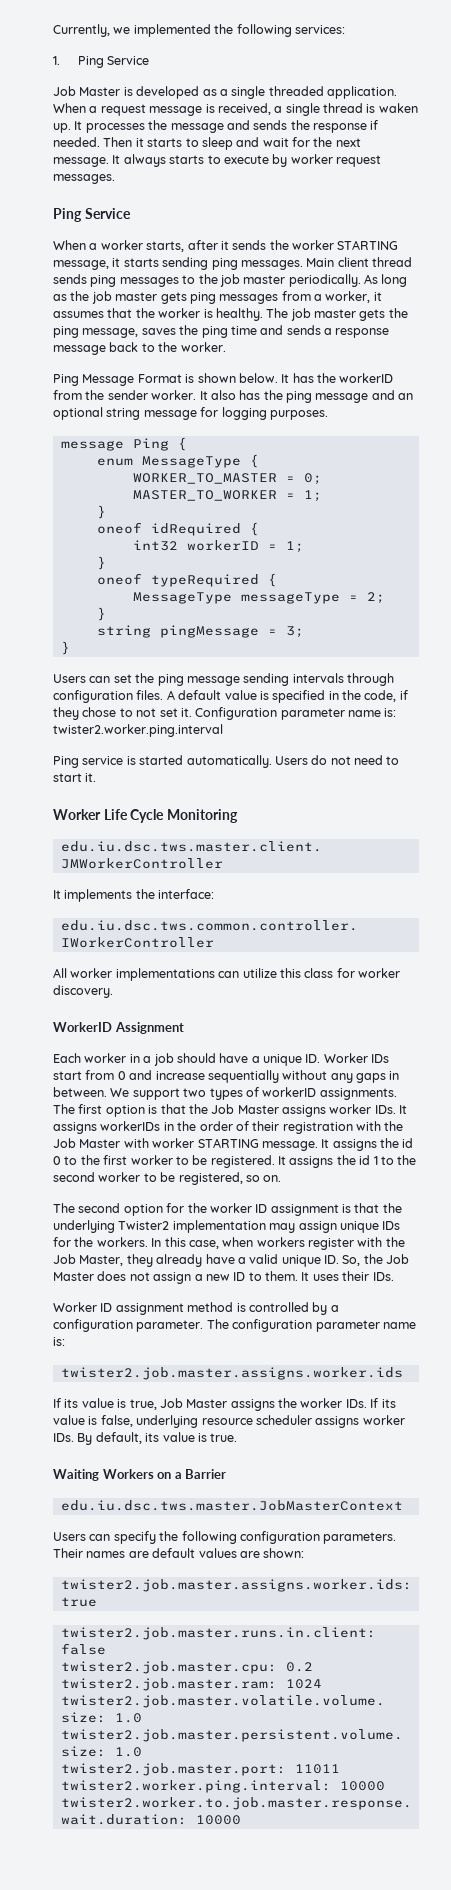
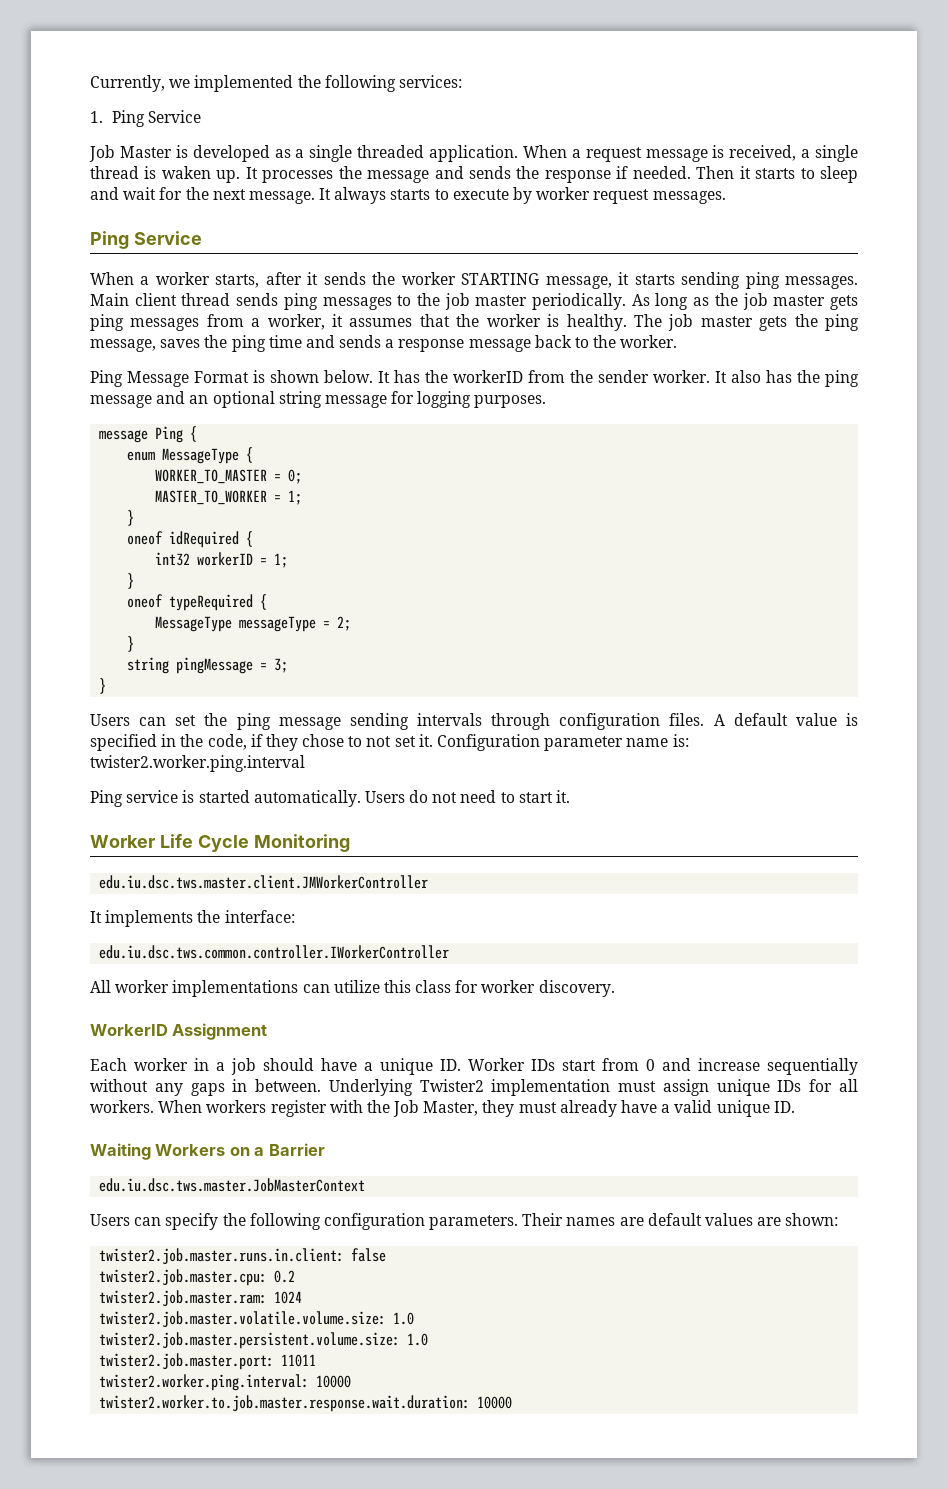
[110,1087,397,1100] [53,1104,408,1117] [53,1121,404,1134] [53,1138,414,1151] [53,1155,417,1168] [53,1172,282,1185] [53,1203,402,1216] [53,1220,115,1233] We support two types of workerID assignments. The first option is that the Job Master assigns worker IDs. It assigns workerIDs in the order of their registration with the Job Master with worker STARTING message. It assigns the id 0 to the first worker to be registered. It assigns the id 1 to the second worker to be registered, so on. // The second option for the worker ID assignment is that the underlying -> [328,1079,413,1096] Underlying
[269,1223,296,1233] may -> [618,1081,657,1092] must
[74,1237,254,1249] the workers. In this case, when -> [838,1079,858,1092] [90,1100,203,1113] all workers. When
(153, 1260) none -> [518,1102,557,1113] must
[342,1254,410,1266] [53,1271,394,1284] [53,1302,339,1315] [53,1319,416,1332] [53,1337,65,1346] [60,1367,403,1380] [53,1398,396,1411] [53,1415,405,1428] [53,1432,238,1445] So, the Job Master does not assign a new ID to them. It uses their IDs. // Worker ID assignment method is controlled by a configuration parameter. The configuration parameter name is: // twister2.job.master.assigns.worker.ids // If its value is true, Job Master assigns the worker IDs. If its value is false, underlying resource scheduler assigns worker IDs. By default, its value is true. -> (795, 1107) none
[60,1579,412,1592] [60,1597,97,1607] // twister2.job.master.assigns.worker.ids: true -> (839, 1219) none

